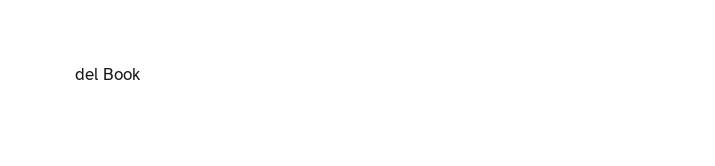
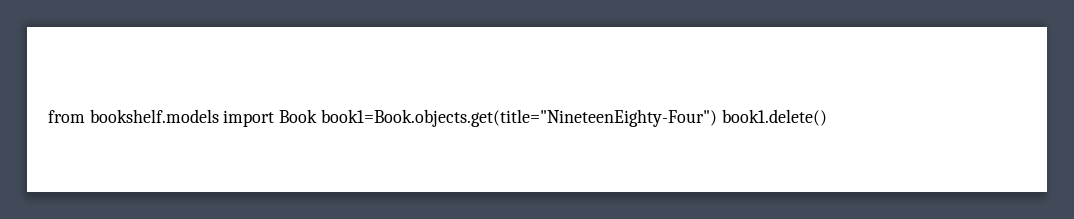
[75,68,141,80] del Book -> [48,109,827,127] from bookshelf.models import Book book1=Book.objects.get(title="NineteenEighty-Four") book1.delete()

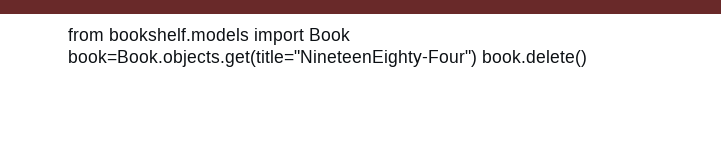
[320,109,827,127] book1=Book.objects.get(title="NineteenEighty-Four") book1.delete() -> [68,50,587,67] book=Book.objects.get(title="NineteenEighty-Four") book.delete()

